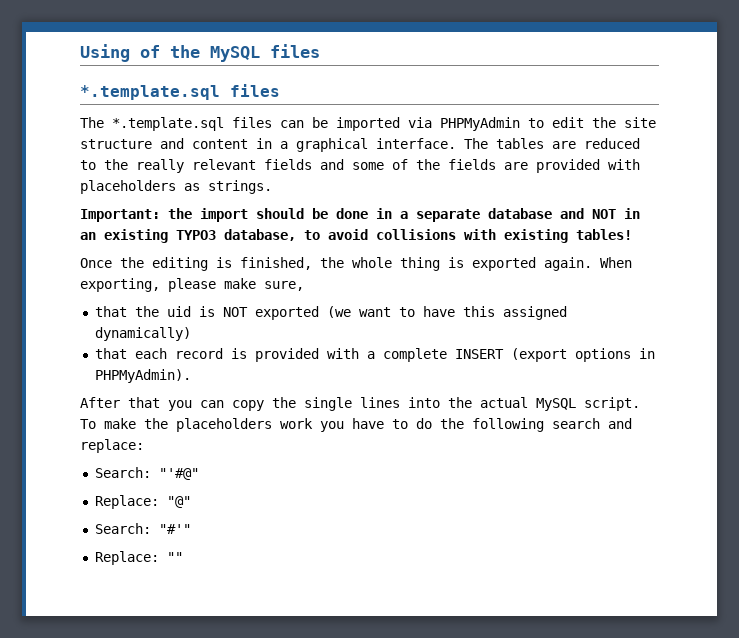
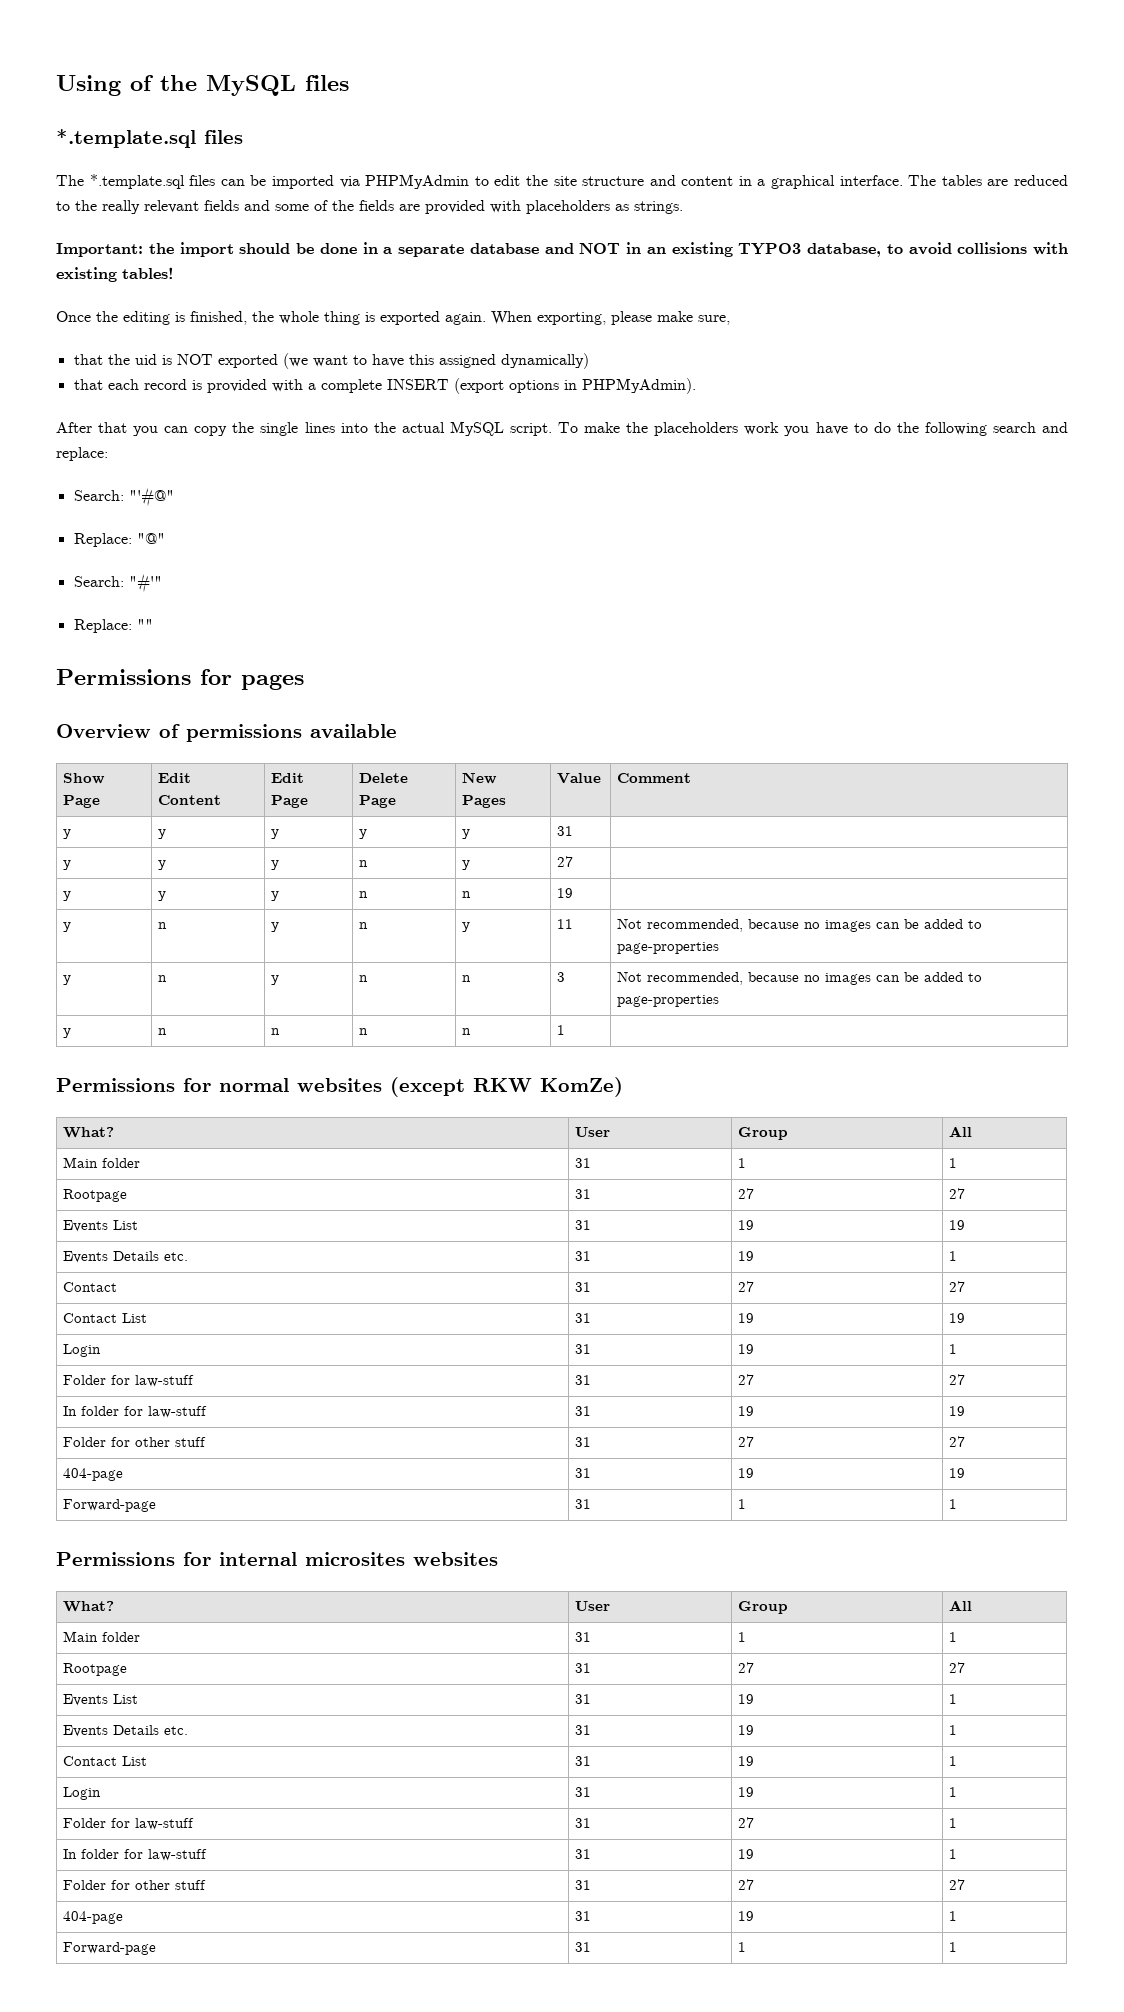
(183, 557) none -> [56,669,304,690] [56,724,397,742] [63,773,106,784] [63,795,101,808] [158,773,192,783] [158,795,222,805] [271,773,305,783] [271,795,309,808] [359,773,409,783] [359,795,397,808] [462,772,498,784] [462,795,507,808] [557,773,602,784] [617,773,692,783] [63,829,72,839] [158,829,167,839] [271,829,280,839] [359,829,368,839] [462,829,471,839] [557,826,574,836] [63,860,72,870] [158,860,167,870] [271,860,280,870] [359,860,369,867] [462,860,471,870] [557,856,574,867] [63,891,72,901] [158,891,167,901] [271,891,280,901] [359,891,369,898] [462,891,472,898] [557,888,574,898] [63,922,72,932] [158,922,168,929] [271,922,280,932] [359,922,369,929] [462,922,471,932] [557,919,574,929] [617,918,983,932] [617,942,720,954] [63,975,72,985] [158,975,168,982] [271,975,280,985] [359,975,369,982] [462,975,472,982] [557,972,566,982] [617,971,983,985] [617,995,720,1007] [63,1028,72,1038] [158,1028,168,1035] [271,1028,281,1035] [359,1028,369,1035] [462,1028,472,1035] [557,1025,566,1035] [56,1077,623,1097] [63,1127,115,1138] [575,1127,611,1137] [738,1127,789,1140] [949,1126,973,1137] [63,1157,141,1168] [575,1158,592,1168] [738,1158,747,1168] [949,1158,958,1168] [63,1189,128,1202] [575,1189,592,1199] [738,1188,755,1199] [949,1188,966,1199] [63,1220,139,1232] [575,1220,592,1230] [738,1220,755,1230] [949,1220,966,1230] [63,1251,189,1263] [575,1251,592,1261] [738,1251,755,1261] [949,1251,958,1261] [63,1282,118,1292] [575,1282,592,1292] [738,1281,755,1292] [949,1281,966,1292] [63,1313,148,1323] [575,1313,592,1323] [738,1313,755,1323] [949,1313,966,1323] [63,1344,102,1357] [575,1344,592,1354] [738,1344,755,1354] [949,1344,958,1354] [63,1375,195,1387] [575,1375,592,1385] [738,1374,755,1385] [949,1374,966,1385] [63,1406,208,1418] [575,1406,592,1416] [738,1406,755,1416] [949,1406,966,1416] [63,1437,207,1447] [575,1437,592,1447] [738,1436,755,1447] [949,1436,966,1447] [63,1468,124,1481] [575,1468,592,1478] [738,1468,755,1478] [949,1468,966,1478] [63,1499,157,1512] [575,1499,592,1509] [738,1499,747,1509] [949,1499,958,1509] [56,1552,498,1566] [63,1601,115,1612] [575,1601,611,1611] [738,1601,789,1614] [949,1600,973,1611] [63,1631,141,1642] [575,1632,592,1642] [738,1632,747,1642] [949,1632,958,1642] [63,1663,128,1676] [575,1663,592,1673] [738,1662,755,1673] [949,1662,966,1673] [63,1694,139,1706] [575,1694,592,1704] [738,1694,755,1704] [949,1694,958,1704] [63,1725,189,1737] [575,1725,592,1735] [738,1725,755,1735] [949,1725,958,1735] [63,1756,148,1766] [575,1756,592,1766] [738,1756,755,1766] [949,1756,958,1766] [63,1787,102,1800] [575,1787,592,1797] [738,1787,755,1797] [949,1787,958,1797] [63,1818,195,1830] [575,1818,592,1828] [738,1817,755,1828] [949,1818,958,1828] [63,1849,208,1861] [575,1849,592,1859] [738,1849,755,1859] [949,1849,958,1859] [63,1880,207,1890] [575,1880,592,1890] [738,1879,755,1890] [949,1879,966,1890] [63,1911,124,1924] [575,1911,592,1921] [738,1911,755,1921] [949,1911,958,1921] [63,1942,157,1955] [575,1942,592,1952] [738,1942,747,1952] [949,1942,958,1952] // Permissions for pages // Overview of permissions available // Show Page | Edit Content | Edit Page | Delete Page | New Pages | Value | Comment // y | y | y | y | y | 31 | // y | y | y | n | y | 27 | // y | y | y | n | n | 19 | // y | n | y | n | y | 11 | Not recommended, because no images can be added to page-properties // y | n | y | n | n | 3 | Not recommended, because no images can be added to page-properties // y | n | n | n | n | 1 | // Permissions for normal websites (except RKW KomZe) // What? | User | Group | All // Main folder | 31 | 1 | 1 // Rootpage | 31 | 27 | 27 // Events List | 31 | 19 | 19 // Events Details etc. | 31 | 19 | 1 // Contact | 31 | 27 | 27 // Contact List | 31 | 19 | 19 // Login | 31 | 19 | 1 // Folder for law-stuff | 31 | 27 | 27 // In folder for law-stuff | 31 | 19 | 19 // Folder for other stuff | 31 | 27 | 27 // 404-page | 31 | 19 | 19 // Forward-page | 31 | 1 | 1 // Permissions for internal microsites websites // What? | User | Group | All // Main folder | 31 | 1 | 1 // Rootpage | 31 | 27 | 27 // Events List | 31 | 19 | 1 // Events Details etc. | 31 | 19 | 1 // Contact List | 31 | 19 | 1 // Login | 31 | 19 | 1 // Folder for law-stuff | 31 | 27 | 1 // In folder for law-stuff | 31 | 19 | 1 // Folder for other stuff | 31 | 27 | 27 // 404-page | 31 | 19 | 1 // Forward-page | 31 | 1 | 1

